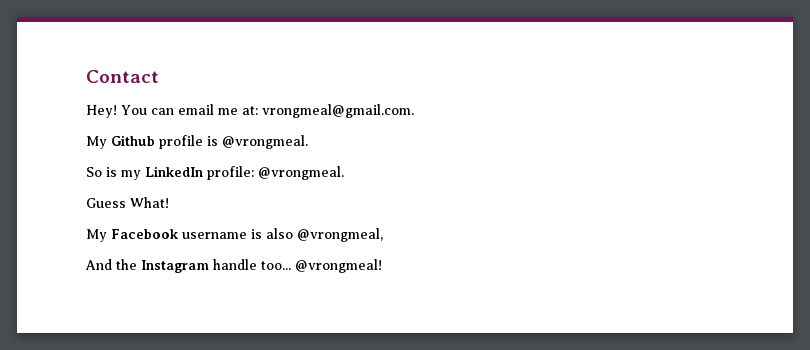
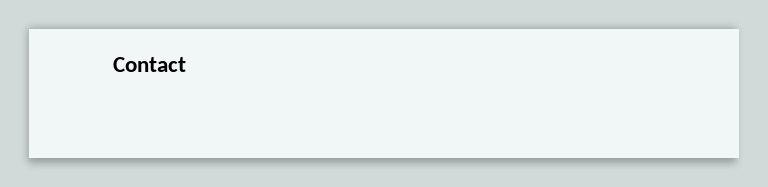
[86,104,414,118] [86,135,308,149] [86,166,344,180] [86,197,169,208] [86,228,383,242] [85,259,382,273] // Hey! You can email me at: vrongmeal@gmail.com. // My Github profile is @vrongmeal. // So is my LinkedIn profile: @vrongmeal. // Guess What! // My Facebook username is also @vrongmeal, // And the Instagram handle too... @vrongmeal! -> (186, 64) none

